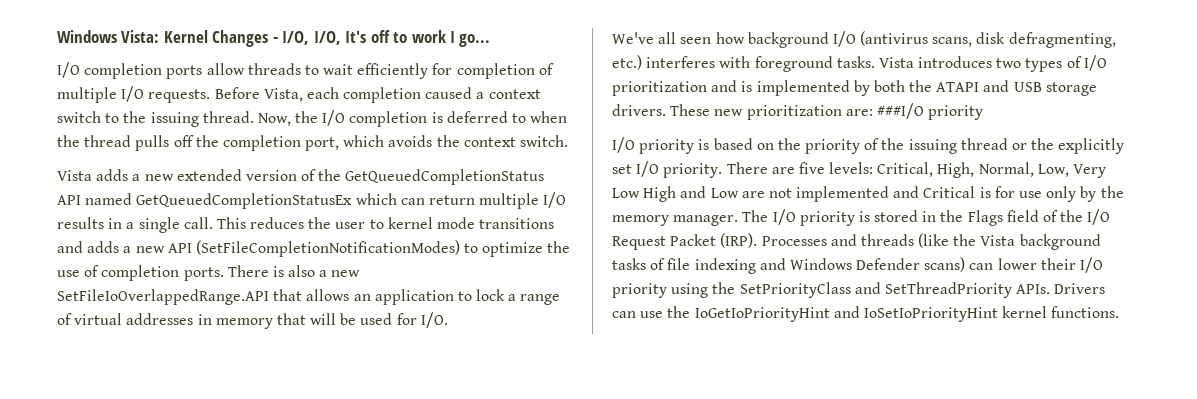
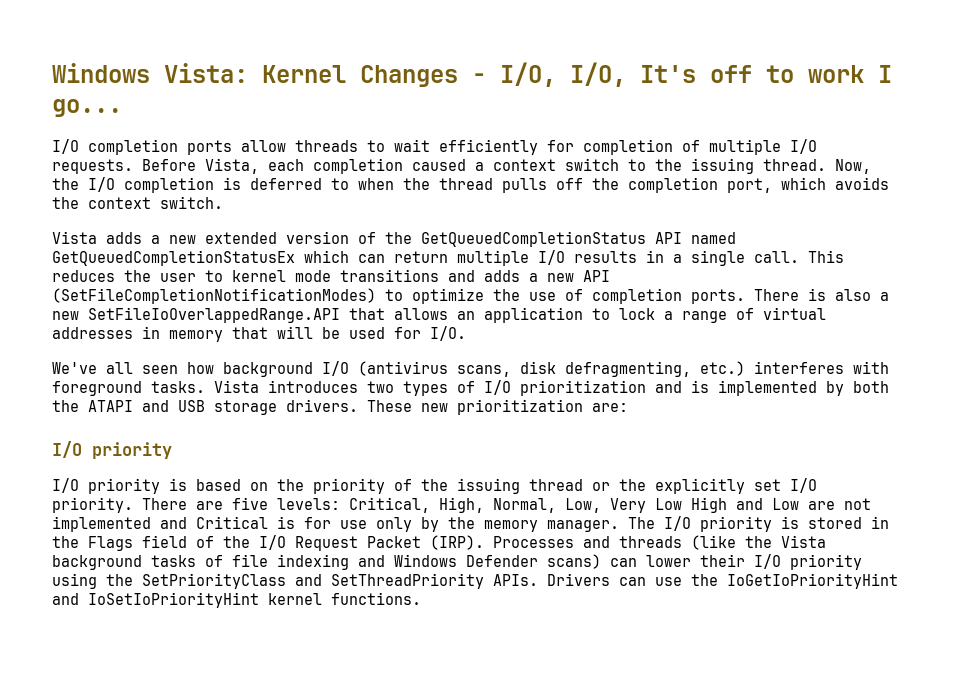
[876,103,924,119] ###I/O -> [52,441,82,458] // I/O

